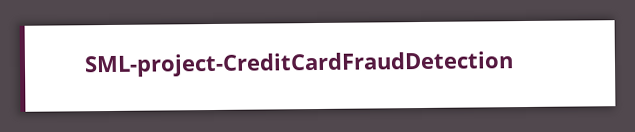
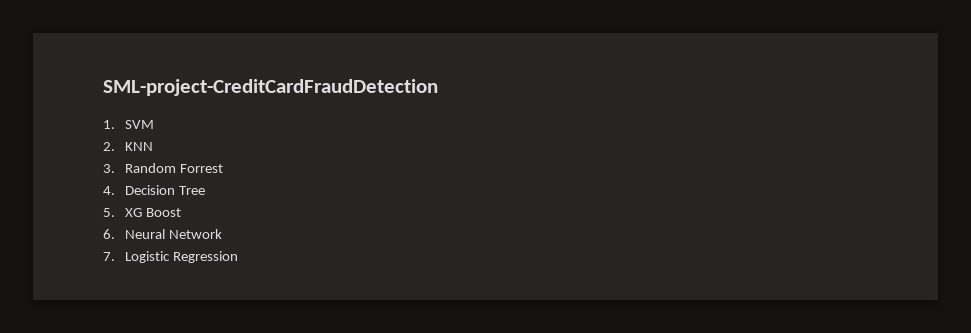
(514, 64) none -> [103,120,155,129] [103,142,154,151] [103,163,224,173] [103,185,206,195] [103,208,182,217] [103,229,223,239] [103,251,239,263] // 1. SVM // 2. KNN // 3. Random Forrest // 4. Decision Tree // 5. XG Boost // 6. Neural Network // 7. Logistic Regression

